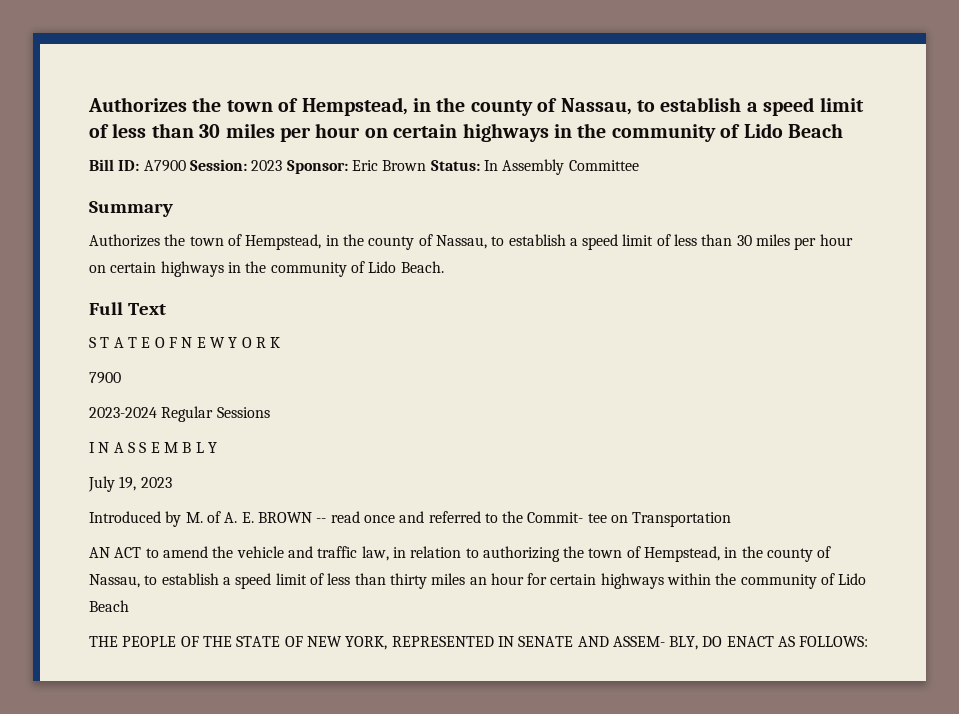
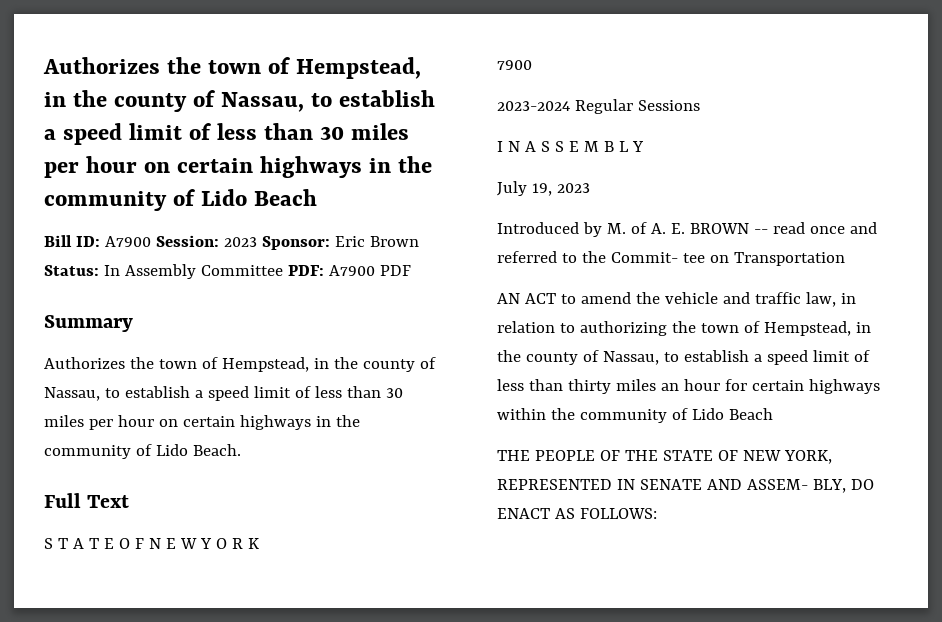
(639, 165) none -> [287,265,411,276] PDF: A7900 PDF

